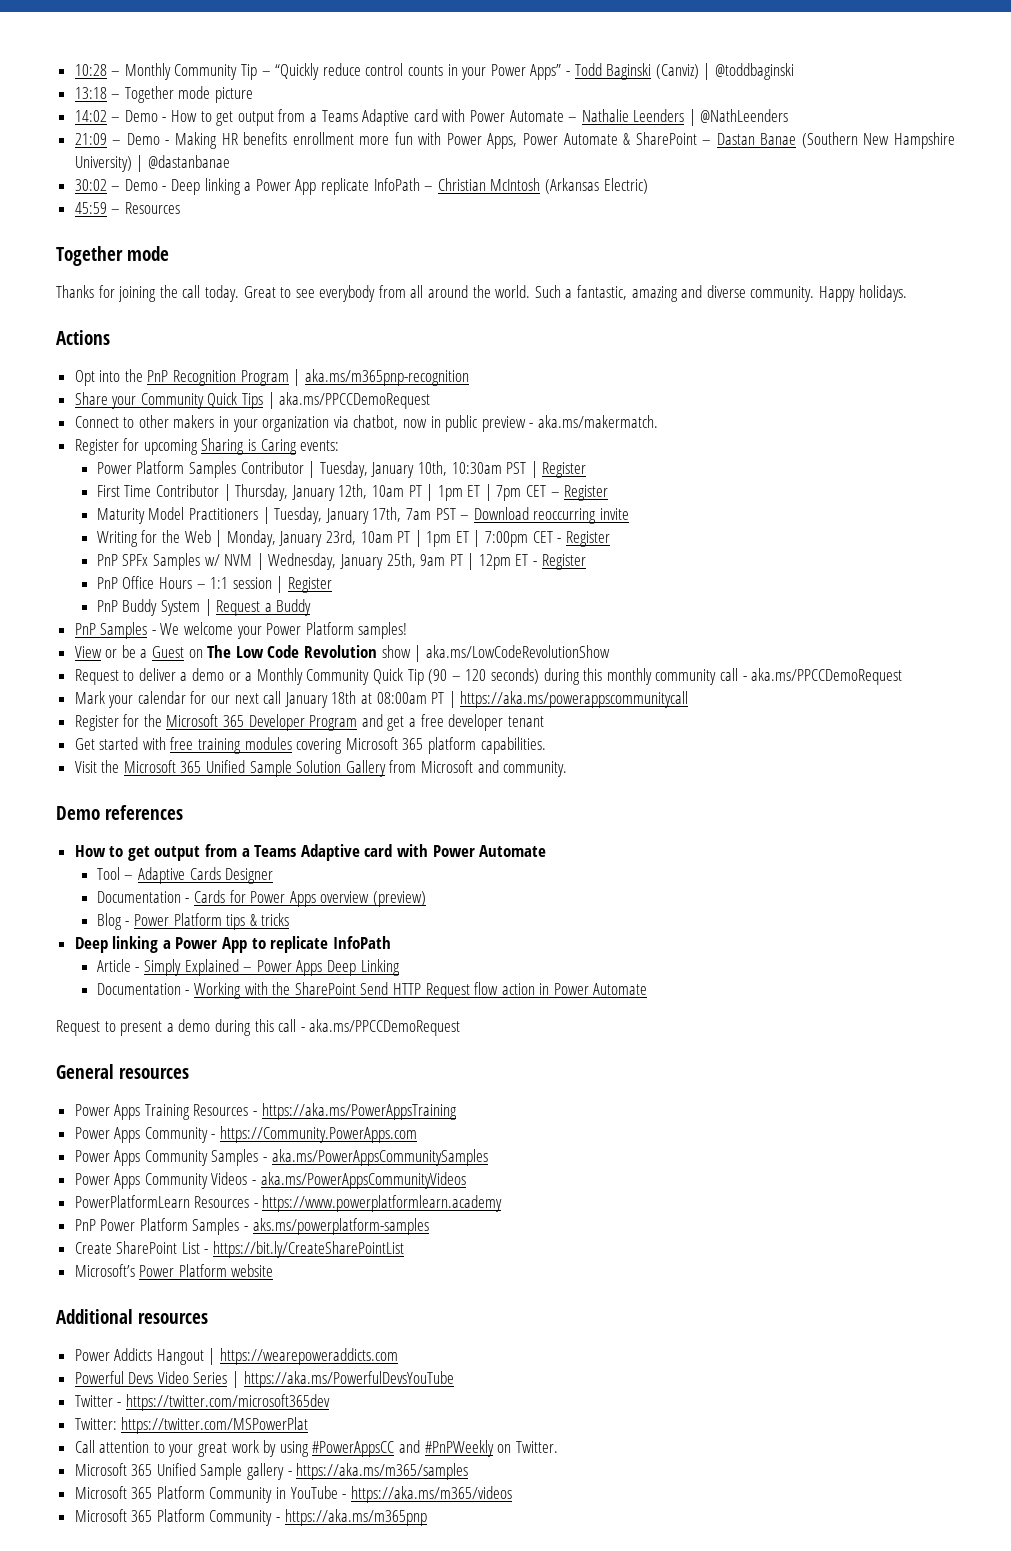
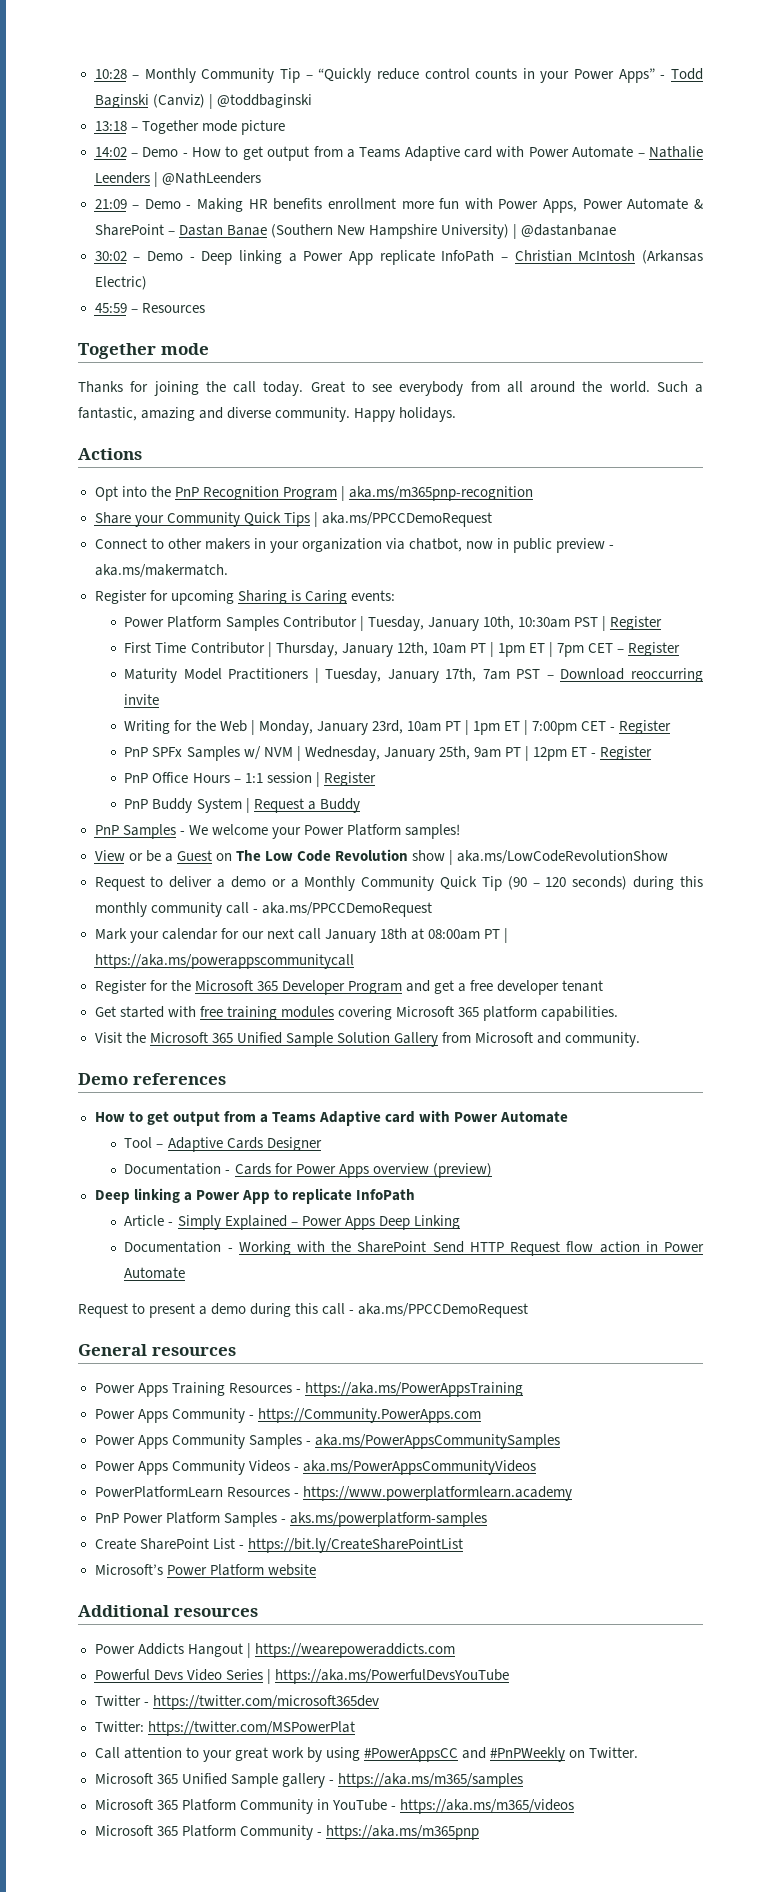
[96,913,290,930] // Blog - Power Platform tips & tricks -> (492, 1170) none

